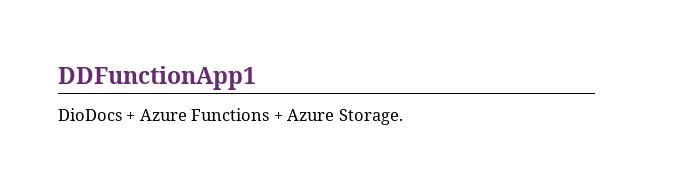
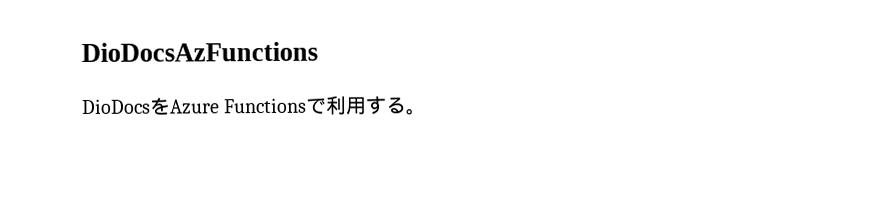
[58,66,256,90] DDFunctionApp1 -> [81,41,318,63] DioDocsAzFunctions
[126,112,136,121] + -> [149,97,171,116] を
[273,109,403,125] + Azure Storage. -> [305,95,428,116] で利用する。

